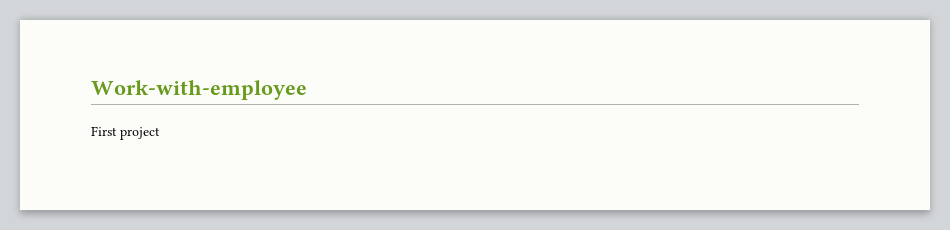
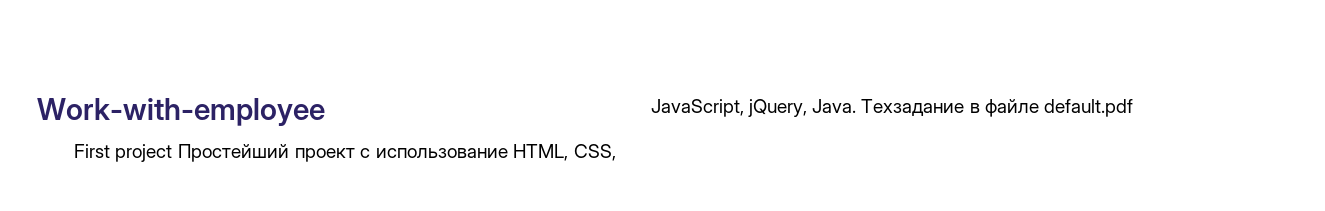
(160, 133) none -> [178,144,617,162] [651,99,1133,117] Простейший проект с использование HTML, CSS, JavaScript, jQuery, Java. Техзадание в файле default.pdf

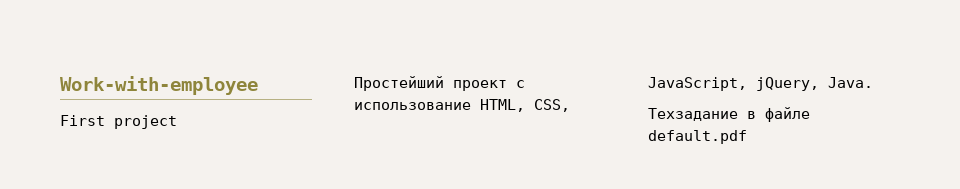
(173, 153) none -> (177, 122) //
(857, 106) none -> (873, 82) //

